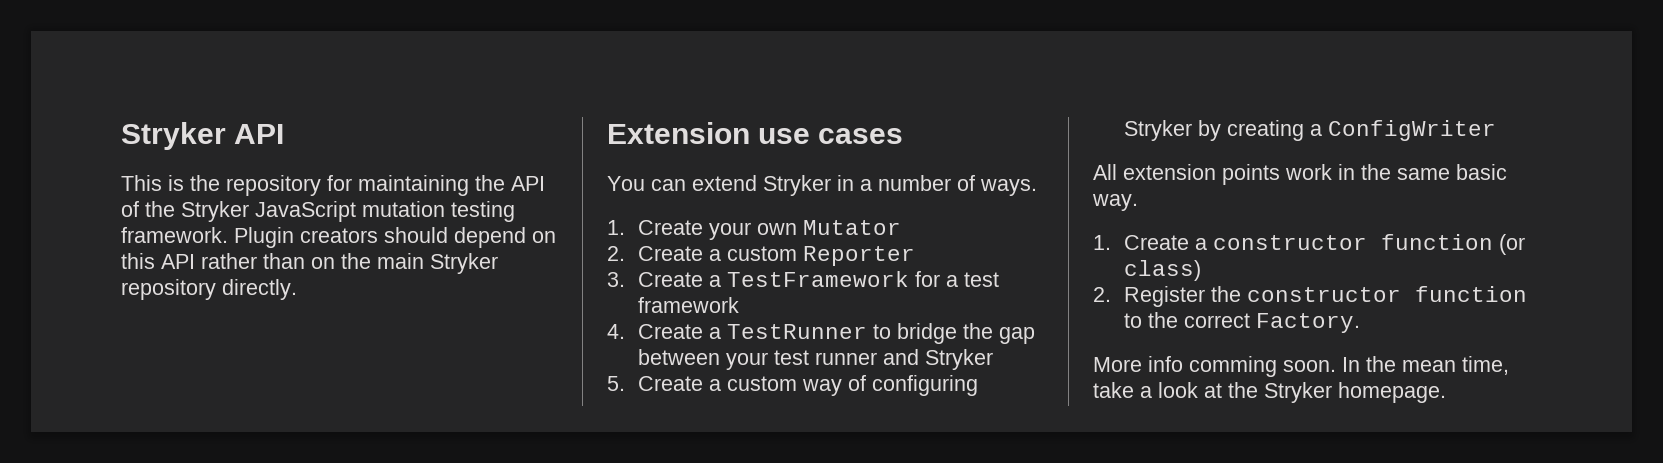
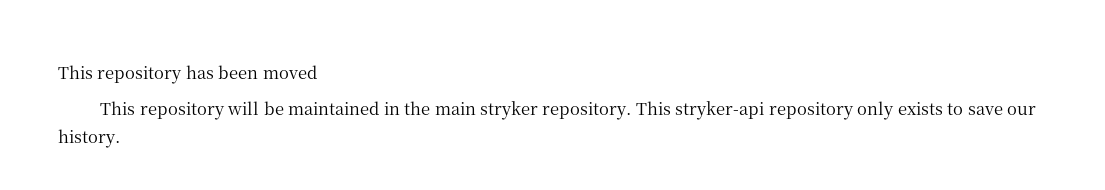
[121,122,285,150] [121,175,545,196] [121,201,515,222] [121,227,556,248] [121,253,498,274] [121,279,297,300] [607,122,904,144] [607,175,1037,196] [607,220,901,240] [607,246,915,266] [607,271,999,287] [637,297,739,313] [607,323,1035,344] [637,349,993,370] [607,375,978,396] [1123,120,1496,141] [1093,164,1507,185] [1092,194,1138,211] [1093,234,1525,255] [1123,260,1201,281] [1093,286,1527,307] [1123,312,1360,333] [1093,356,1509,377] [1093,382,1446,403] Stryker API // This is the repository for maintaining the API of the Stryker JavaScript mutation testing framework. Plugin creators should depend on this API rather than on the main Stryker repository directly. // Extension use cases // You can extend Stryker in a number of ways. // 1. Create your own Mutator // 2. Create a custom Reporter // 3. Create a TestFramework for a test framework // 4. Create a TestRunner to bridge the gap between your test runner and Stryker // 5. Create a custom way of configuring Stryker by creating a ConfigWriter // All extension points work in the same basic way. // 1. Create a constructor function (or class) // 2. Register the constructor function to the correct Factory. // More info comming soon. In the mean time, take a look at the Stryker homepage. -> [58,65,317,84] [100,101,1037,120] [58,129,120,148] This repository has been moved // This repository will be maintained in the main stryker repository. This stryker-api repository only exists to save our history.

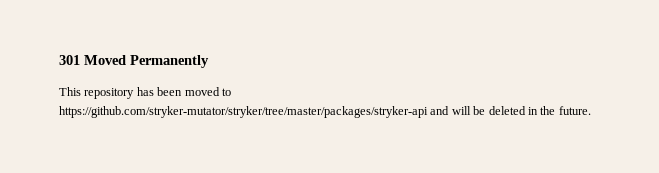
(58, 72) none -> [59,55,209,68] 301 Moved Permanently //
[100,101,225,120] // This repository -> [221,88,231,96] [59,106,450,118] to https://github.com/stryker-mutator/stryker/tree/master/packages/stryker-api and
[288,101,380,115] maintained -> [488,106,526,115] deleted
[434,101,1037,120] [58,129,120,148] main stryker repository. This stryker-api repository only exists to save our history. -> [558,106,591,115] future.

